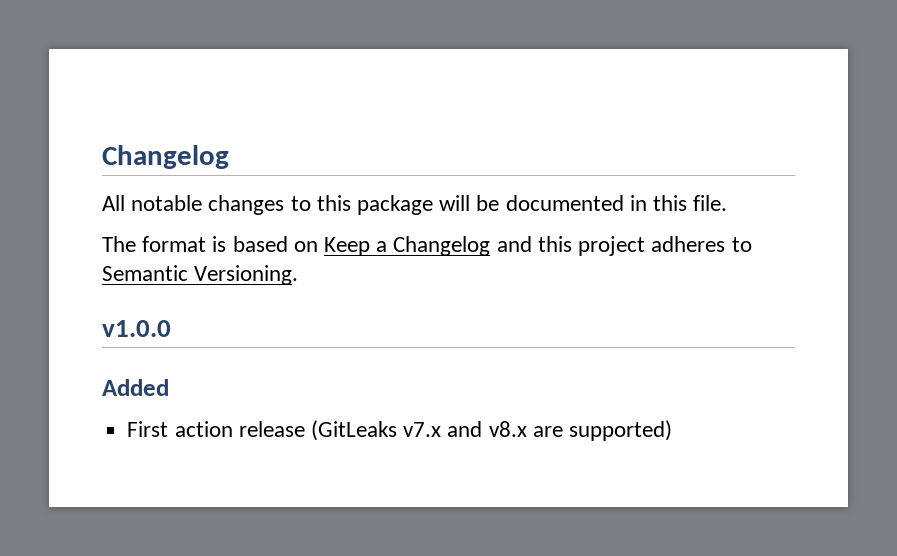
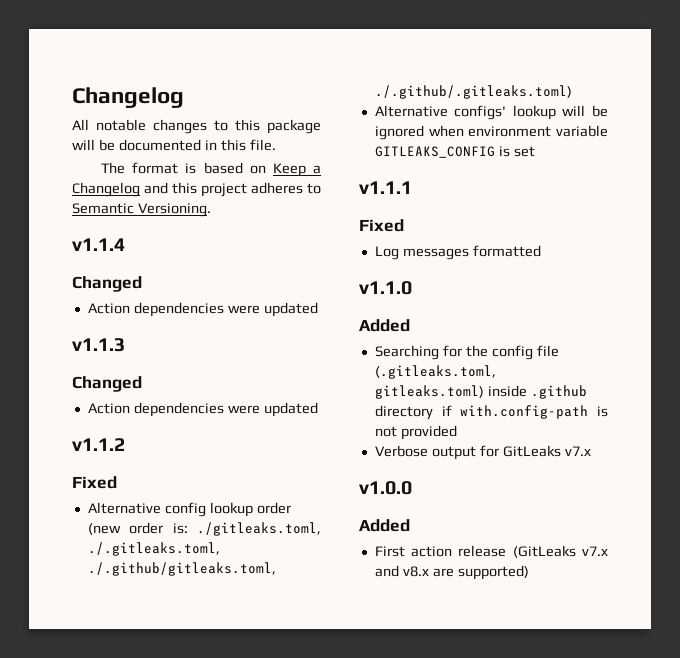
(299, 275) none -> [72,238,125,251] [72,276,142,292] [87,302,318,317] [72,338,125,352] [72,376,142,392] [87,402,318,417] [72,438,125,451] [72,476,117,489] [87,502,291,517] [87,522,321,536] [87,542,220,556] [87,562,276,576] [374,85,572,99] [374,105,608,120] [374,125,608,140] [374,146,535,158] [359,181,412,194] [359,219,404,232] [374,245,541,260] [359,281,412,295] [359,319,410,332] [374,345,559,360] [374,365,496,379] [374,385,587,399] [374,405,608,420] [374,425,457,440] [374,445,591,460] // v1.1.4 // Changed // Action dependencies were updated // v1.1.3 // Changed // Action dependencies were updated // v1.1.2 // Fixed // Alternative config lookup order (new order is: ./gitleaks.toml, ./.gitleaks.toml, ./.github/gitleaks.toml, ./.github/.gitleaks.toml) // Alternative configs' lookup will be ignored when environment variable GITLEAKS_CONFIG is set // v1.1.1 // Fixed // Log messages formatted // v1.1.0 // Added // Searching for the config file (.gitleaks.toml, gitleaks.toml) inside .github directory if with.config-path is not provided // Verbose output for GitLeaks v7.x

